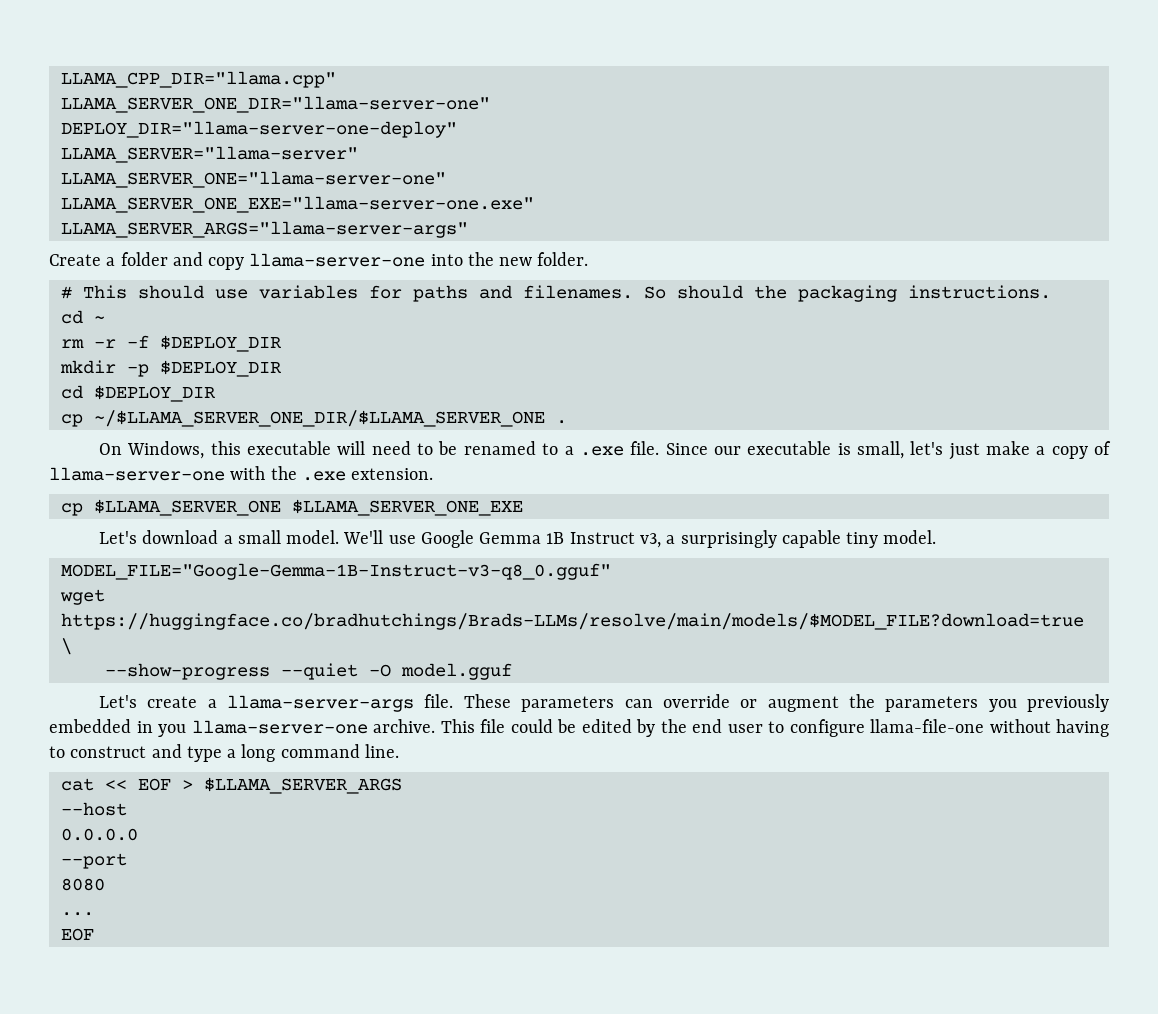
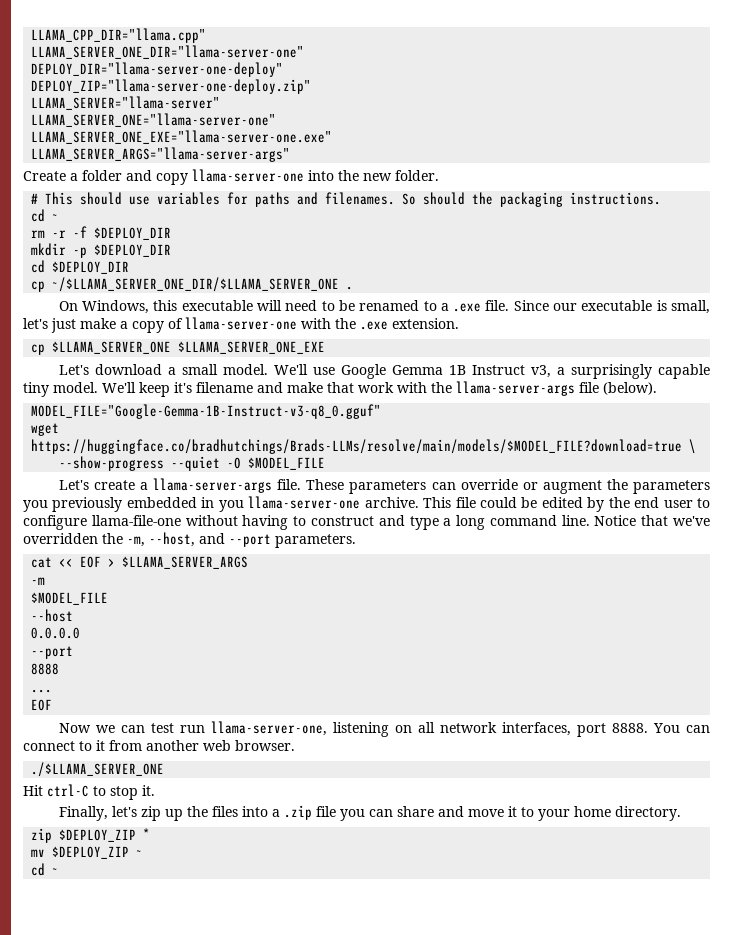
(457, 129) none -> [31,79,312,94] // DEPLOY_ZIP="llama-server-one-deploy.zip"
(937, 537) none -> [102,381,657,397] We'll keep it's filename and make that work with the llama-server-args file (below).
[400,663,512,680] model.gguf -> [248,457,326,470] $MODEL_FILE
(399, 751) none -> [594,515,711,526] [23,532,356,548] Notice that we've overridden the -m, --host, and --port parameters.
(402, 785) none -> [31,577,46,585] [31,592,109,605] // -m // $MODEL_FILE
[60,878,105,891] 8080 -> [31,663,60,675] 8888
(94, 934) none -> [58,721,710,737] [23,740,295,751] [31,762,165,777] [23,784,155,800] [58,805,681,821] [31,828,151,843] [31,846,144,859] [31,863,60,876] // Now we can test run llama-server-one, listening on all network interfaces, port 8888. You can connect to it from another web browser. // ./$LLAMA_SERVER_ONE // Hit ctrl-C to stop it. // Finally, let's zip up the files into a .zip file you can share and move it to your home directory. // zip $DEPLOY_ZIP * // mv $DEPLOY_ZIP ~ // cd ~

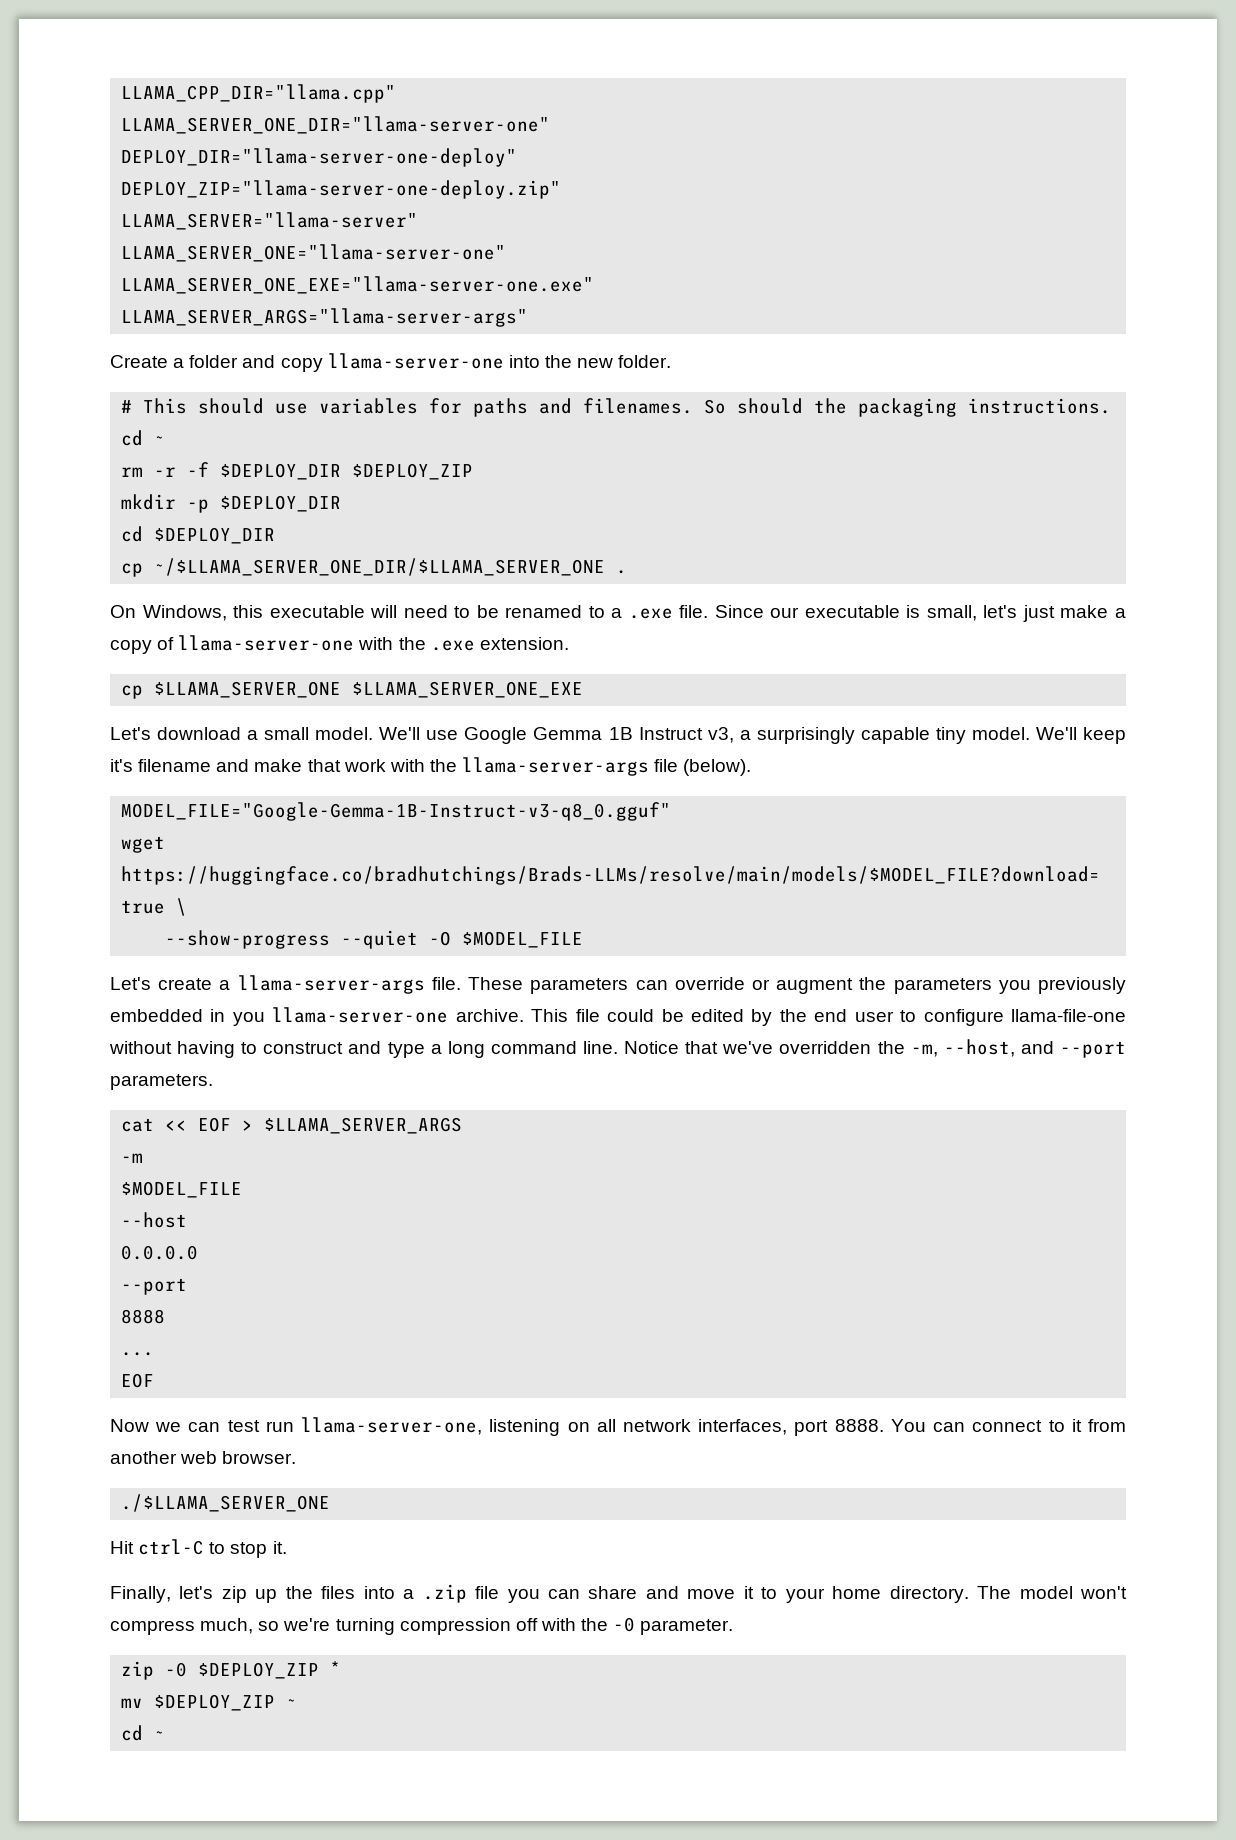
(172, 233) none -> [352,463,474,480] $DEPLOY_ZIP
[31,828,53,843] // zip -> [977,1586,1128,1599] [110,1617,734,1635] [121,1661,188,1680] The model won't compress much, so we're turning compression off with the -0 parameter. // zip -0

